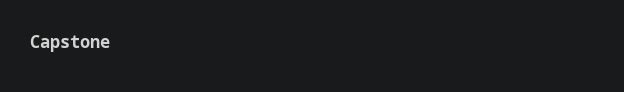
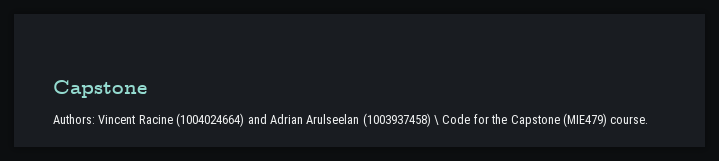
[30,35,110,52] Capstone -> [53,80,147,98] [53,113,649,127] Capstone // Authors: Vincent Racine (1004024664) and Adrian Arulseelan (1003937458) \ Code for the Capstone (MIE479) course.

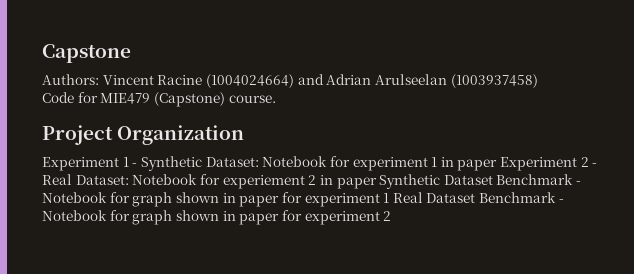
[434,115,439,125] \ -> (538, 81) //
[491,113,649,127] the Capstone (MIE479) course. -> [100,92,276,107] [42,125,245,145] [42,156,598,171] [42,174,582,189] [42,192,564,207] [42,210,392,225] MIE479 (Capstone) course. // Project Organization // Experiment 1 - Synthetic Dataset: Notebook for experiment 1 in paper Experiment 2 - Real Dataset: Notebook for experiement 2 in paper Synthetic Dataset Benchmark - Notebook for graph shown in paper for experiment 1 Real Dataset Benchmark - Notebook for graph shown in paper for experiment 2

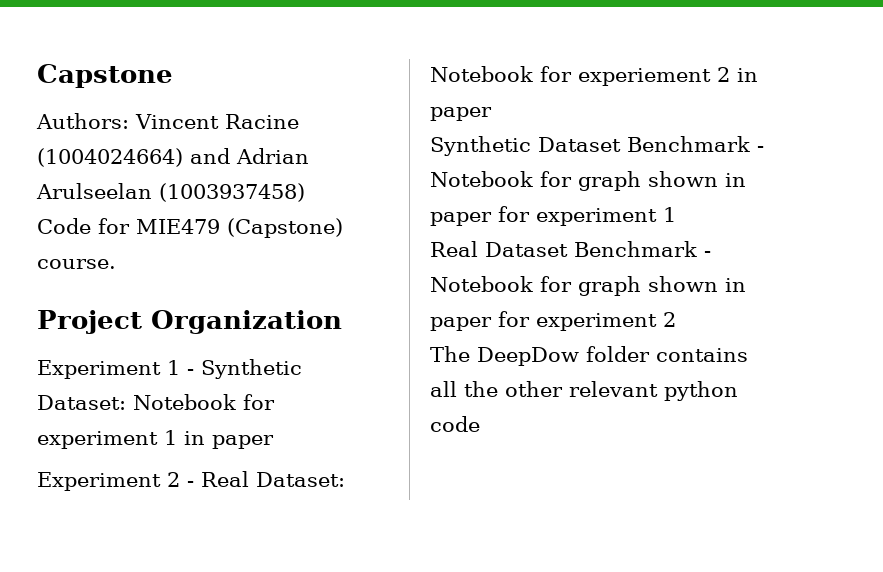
(498, 165) none -> (274, 442) //
(377, 183) none -> (492, 114) //
(390, 198) none -> (676, 214) //
(392, 216) none -> [430,346,748,366] [430,381,738,401] [430,416,480,432] // The DeepDow folder contains all the other relevant python code

